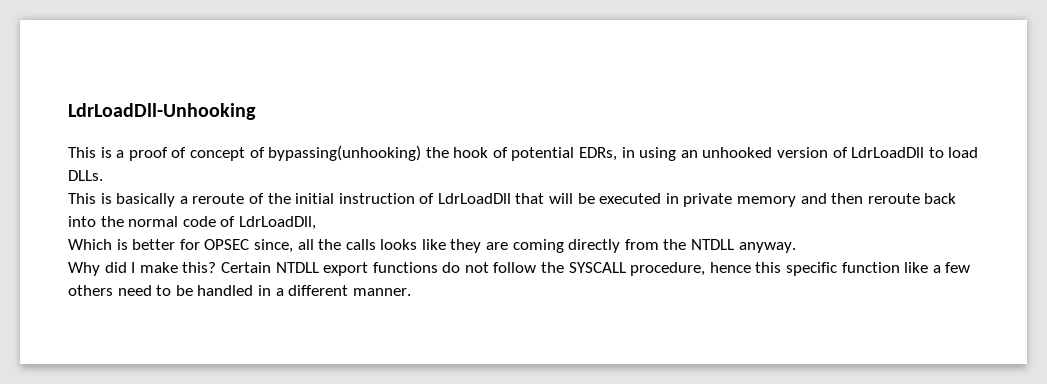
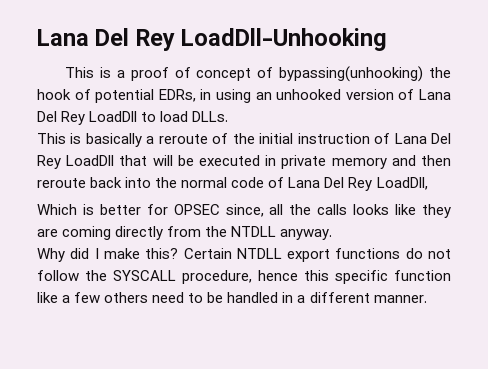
[68,103,256,120] LdrLoadDll-Unhooking -> [37,28,388,51] Lana Del Rey LoadDll-Unhooking
[851,147,925,158] LdrLoadDll -> [419,89,452,100] [37,111,138,125] Lana Del Rey LoadDll
[437,193,511,204] LdrLoadDll -> [394,133,451,144] [37,155,115,169] Lana Del Rey LoadDll
[238,216,316,230] LdrLoadDll, -> [288,177,428,191] Lana Del Rey LoadDll,

